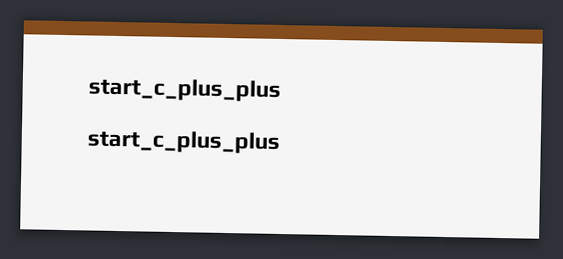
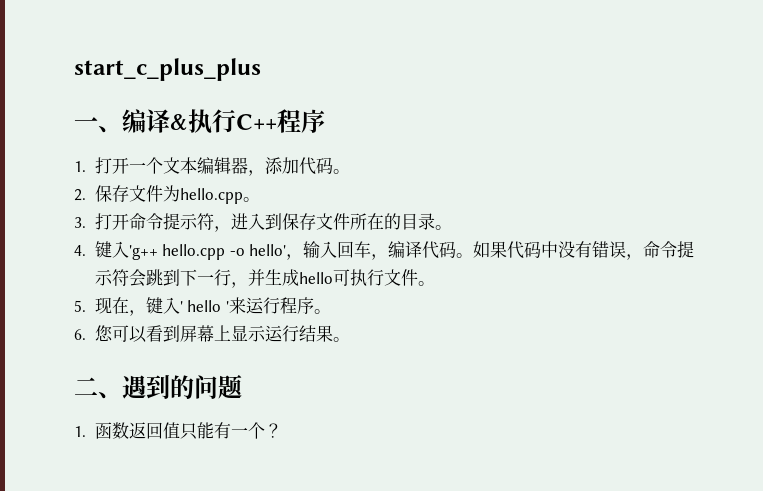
[87,129,280,154] start_c_plus_plus -> [74,109,325,134] [74,157,350,176] [74,185,260,204] [74,213,452,232] [74,241,695,260] [94,269,435,288] [74,297,331,316] [74,325,350,343] [74,374,242,399] [74,422,282,440] 一、编译&执行C++程序 // 1.打开一个文本编辑器，添加代码。 // 2.保存文件为hello.cpp。 // 3.打开命令提示符，进入到保存文件所在的目录。 // 4.键入'g++ hello.cpp -o hello'，输入回车，编译代码。如果代码中没有错误，命令提示符会跳到下一行，并生成hello可执行文件。 // 5.现在，键入' hello '来运行程序。 // 6.您可以看到屏幕上显示运行结果。 // 二、遇到的问题 // 1.函数返回值只能有一个？

